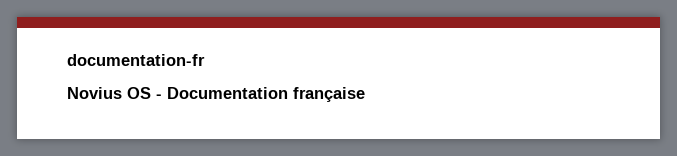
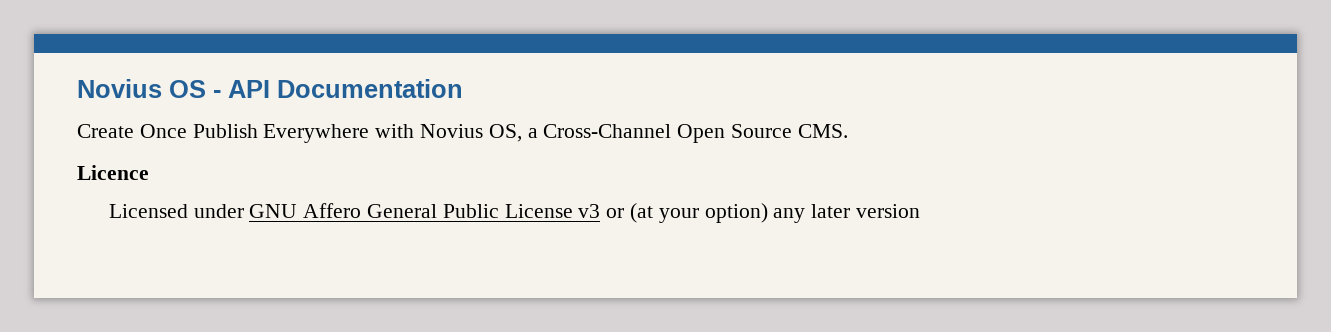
[67,54,205,66] documentation-fr // -> (77, 88) none
(162, 96) none -> [228,80,270,98] API
[293,87,365,102] française -> [77,124,848,143] [77,165,149,180] [108,203,921,223] // Create Once Publish Everywhere with Novius OS, a Cross-Channel Open Source CMS. // Licence // Licensed under GNU Affero General Public License v3 or (at your option) any later version

